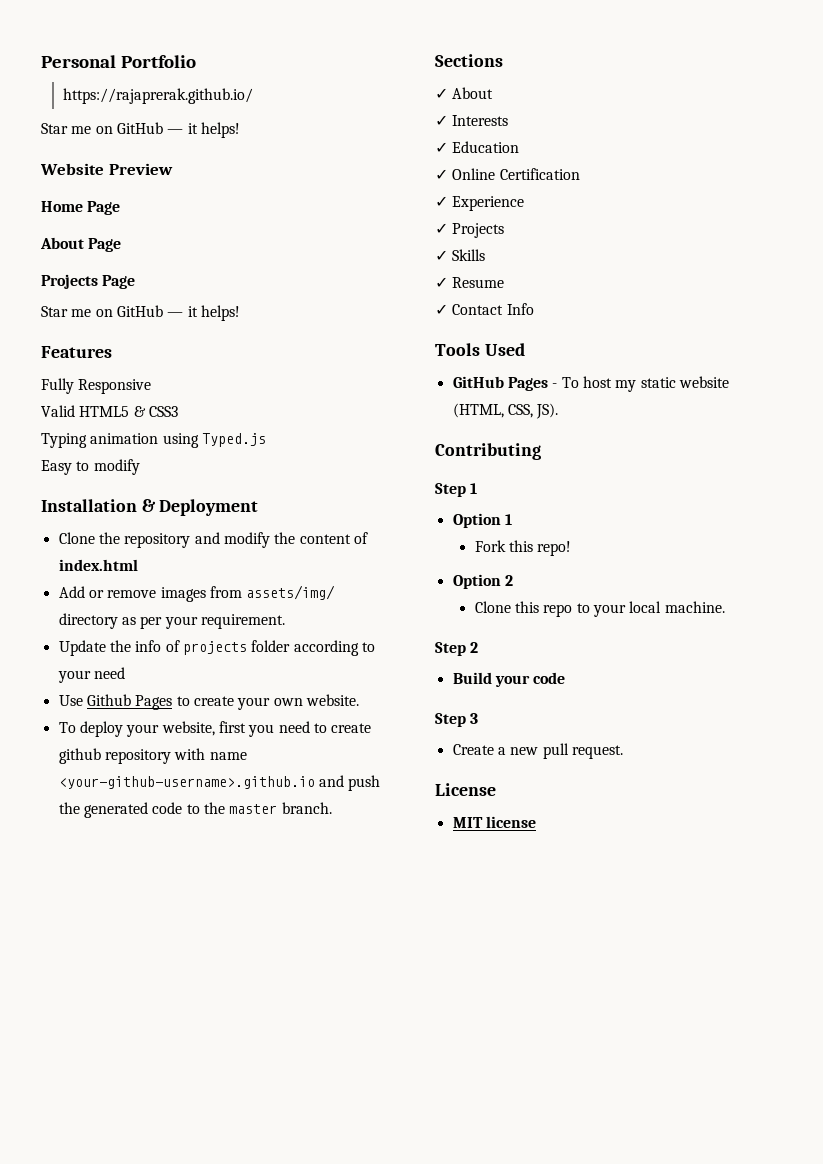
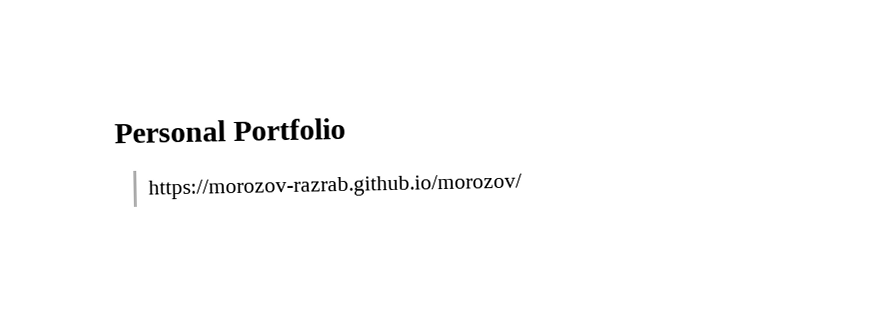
[63,88,254,104] [41,122,240,138] [40,163,173,175] [41,201,121,215] [40,237,122,252] [41,274,136,289] [41,305,240,321] [41,346,112,358] [41,378,152,394] [41,405,178,417] [41,433,266,448] [41,459,140,475] [41,499,259,516] [58,532,368,548] [58,559,138,571] [58,585,336,602] [58,613,285,629] [58,640,375,656] [57,667,125,683] [58,694,359,710] [58,721,372,737] [58,748,247,764] [58,775,381,791] [58,802,332,818] [435,54,503,67] [435,87,494,99] [435,115,509,126] [435,141,520,153] [435,168,580,180] [435,196,525,211] [435,223,505,238] [435,249,486,261] [435,277,505,288] [435,303,534,315] [435,343,525,356] [452,376,729,392] [452,403,559,419] [435,443,541,460] [435,483,478,497] [452,513,512,528] [474,540,572,556] [452,574,513,589] [474,601,725,617] [435,642,479,656] [452,672,566,687] [435,713,479,727] [452,743,623,759] [435,783,496,796] [452,816,536,828] https://rajaprerak.github.io/ // Star me on GitHub — it helps! // Website Preview // Home Page // About Page // Projects Page // Star me on GitHub — it helps! // Features // Fully Responsive // Valid HTML5 & CSS3 // Typing animation using Typed.js // Easy to modify // Installation & Deployment // Clone the repository and modify the content of index.html // Add or remove images from assets/img/ directory as per your requirement. // Update the info of projects folder according to your need // Use Github Pages to create your own website. // To deploy your website, first you need to create github repository with name <your-github-username>.github.io and push the generated code to the master branch. // Sections // ✓ About // ✓ Interests // ✓ Education // ✓ Online Certification // ✓ Experience // ✓ Projects // ✓ Skills // ✓ Resume // ✓ Contact Info // Tools Used // GitHub Pages - To host my static website (HTML, CSS, JS). // Contributing // Step 1 // Option 1 // Fork this repo! // Option 2 // Clone this repo to your local machine. // Step 2 // Build your code // Step 3 // Create a new pull request. // License // MIT license -> [147,173,522,200] https://morozov-razrab.github.io/morozov/

